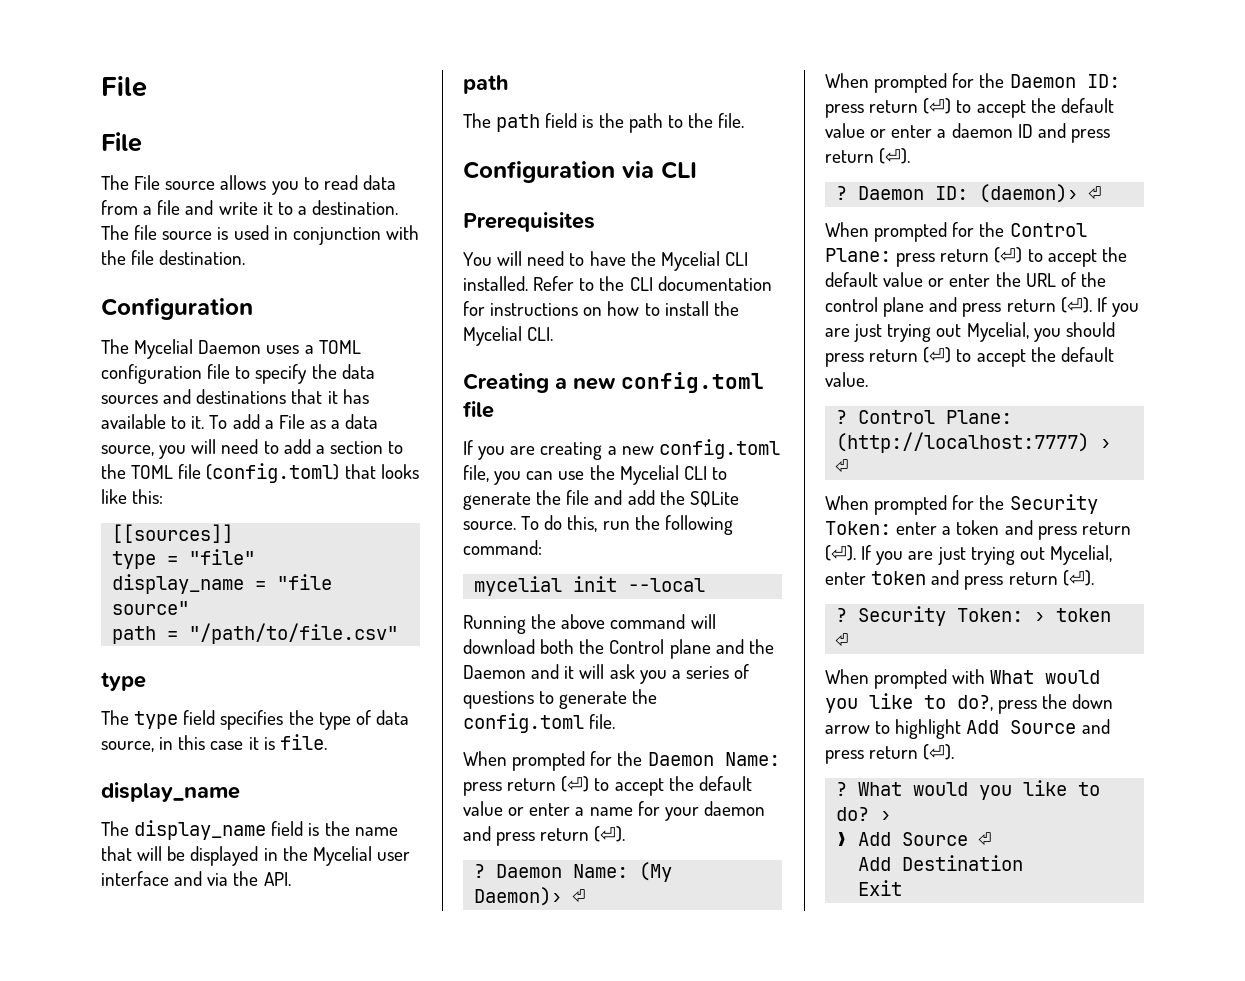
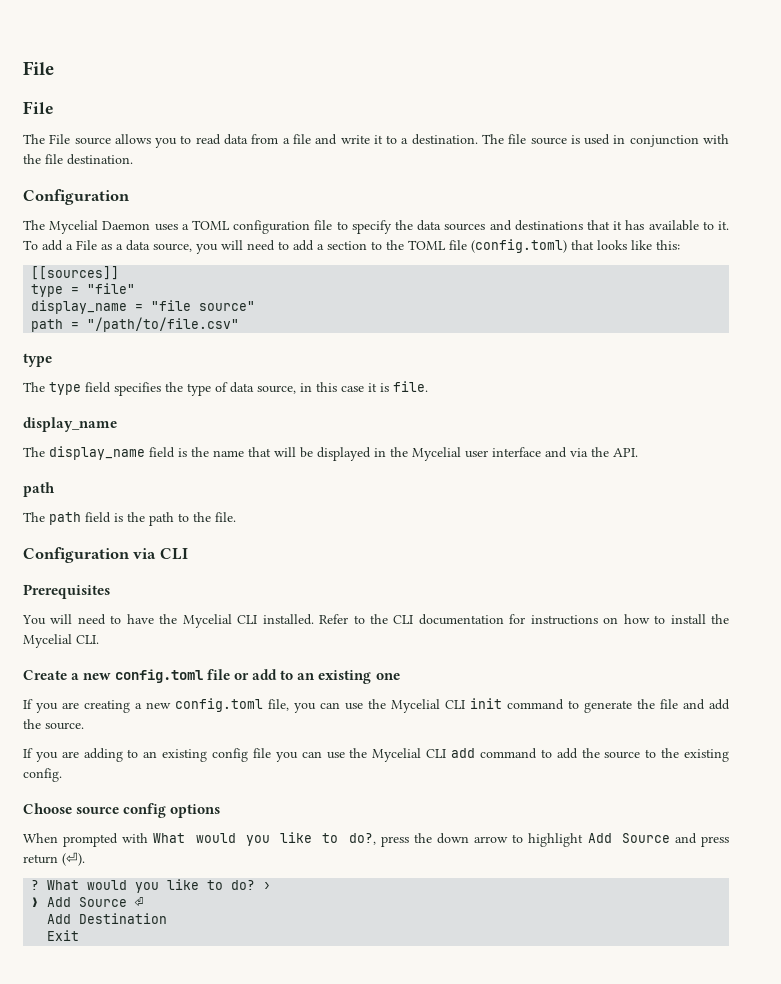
[463,373,549,393] Creating -> [23,670,67,680] Create
(494, 409) none -> [234,669,400,684] or add to an existing one
(707, 473) none -> [470,698,564,710] init command
[689,491,739,507] SQLite -> (41, 724) none
[521,515,733,535] [463,540,542,555] [474,576,706,596] [463,614,716,634] [463,639,774,659] [463,664,750,684] [463,689,658,709] [463,713,616,733] [463,751,780,771] [463,776,752,796] [463,801,765,821] [463,826,626,846] [474,862,673,882] [474,887,586,906] [825,73,1120,93] [825,98,1114,118] [825,123,1110,143] [825,148,911,164] [836,184,1102,203] [825,222,1087,242] [825,247,1127,267] [825,272,1106,287] [825,297,1139,317] [825,322,1115,342] [825,347,1114,367] [825,372,868,387] [836,410,1013,424] [836,432,1112,453] [835,459,849,473] [825,494,1098,515] [825,520,1131,540] [825,545,1112,565] [825,570,1094,590] [836,606,1112,626] [835,633,849,647] To do this, run the following command: // mycelial init --local // Running the above command will download both the Control plane and the Daemon and it will ask you a series of questions to generate the config.toml file. // When prompted for the Daemon Name: press return (⏎) to accept the default value or enter a name for your daemon and press return (⏎). // ? Daemon Name: (My Daemon)› ⏎ // When prompted for the Daemon ID: press return (⏎) to accept the default value or enter a daemon ID and press return (⏎). // ? Daemon ID: (daemon)› ⏎ // When prompted for the Control Plane: press return (⏎) to accept the default value or enter the URL of the control plane and press return (⏎). If you are just trying out Mycelial, you should press return (⏎) to accept the default value. // ? Control Plane: (http://localhost:7777) › ⏎ // When prompted for the Security Token: enter a token and press return (⏎). If you are just trying out Mycelial, enter token and press return (⏎). // ? Security Token: › token ⏎ -> [23,748,729,762] [23,768,62,782] [23,803,221,818] // If you are adding to an existing config file you can use the Mycelial CLI add command to add the source to the existing config. // Choose source config options

